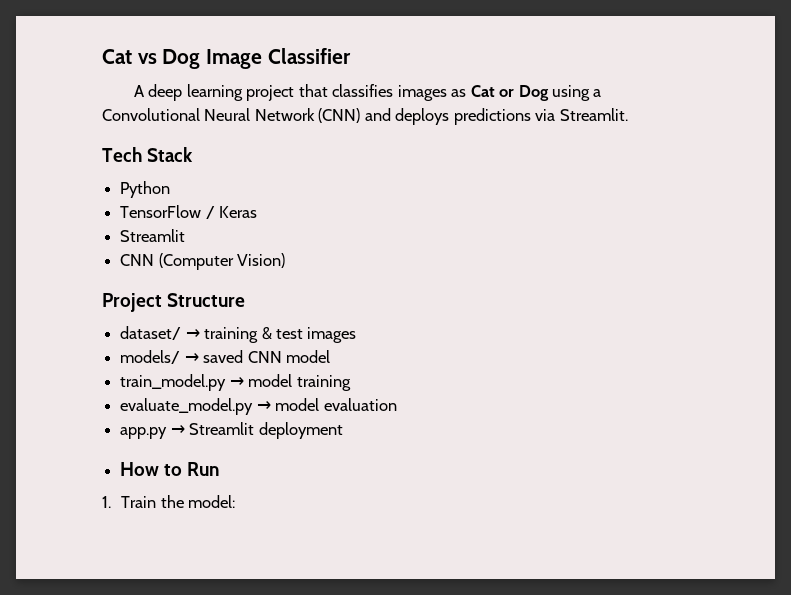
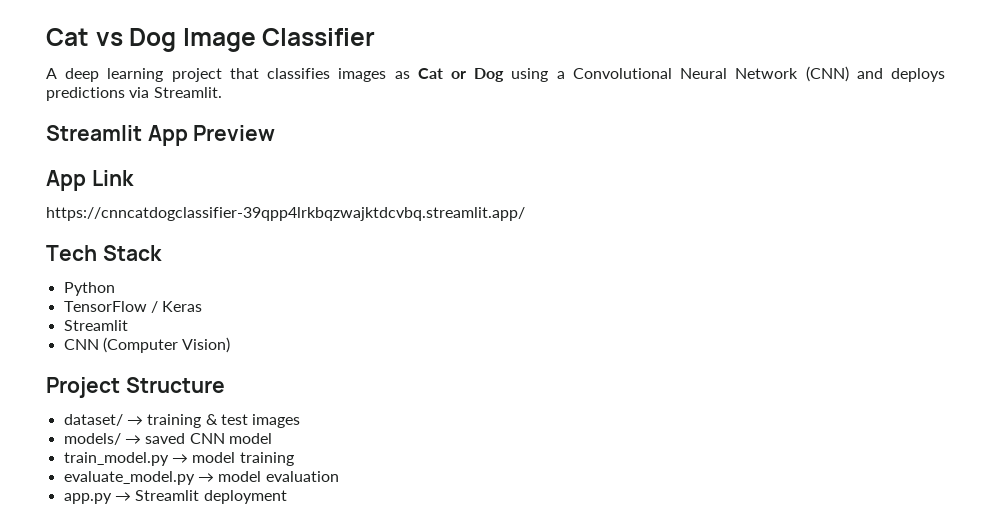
(628, 114) none -> [46,125,276,146] [46,170,134,191] [46,207,525,221] // Streamlit App Preview // App Link // https://cnncatdogclassifier-39qpp4lrkbqzwajktdcvbq.streamlit.app/
[120,462,220,476] [102,495,236,508] // How to Run // 1. Train the model: -> (287, 497) none

